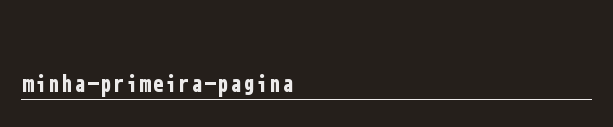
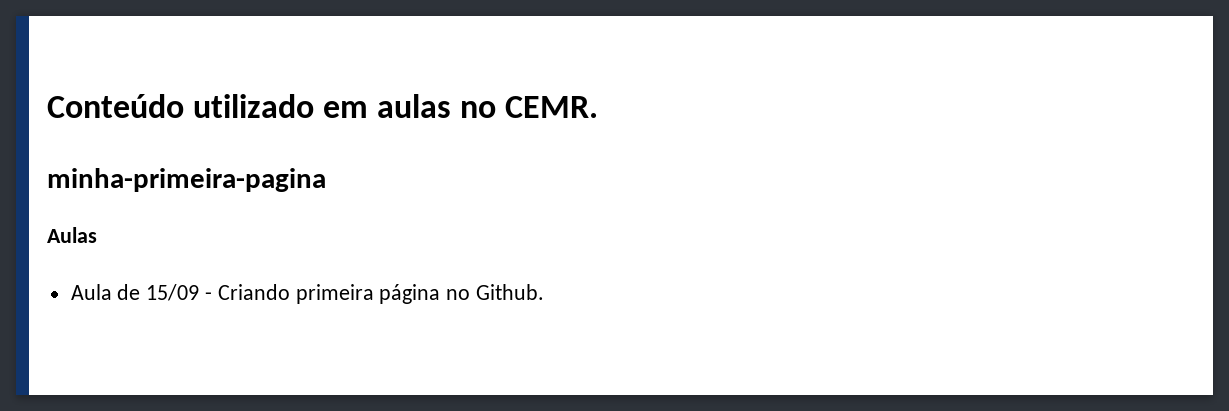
[21,74,294,97] minha-primeira-pagina -> [47,94,599,118] [47,168,326,192] [47,227,97,243] [70,284,545,304] Conteúdo utilizado em aulas no CEMR. // minha-primeira-pagina // Aulas // Aula de 15/09 - Criando primeira página no Github.

